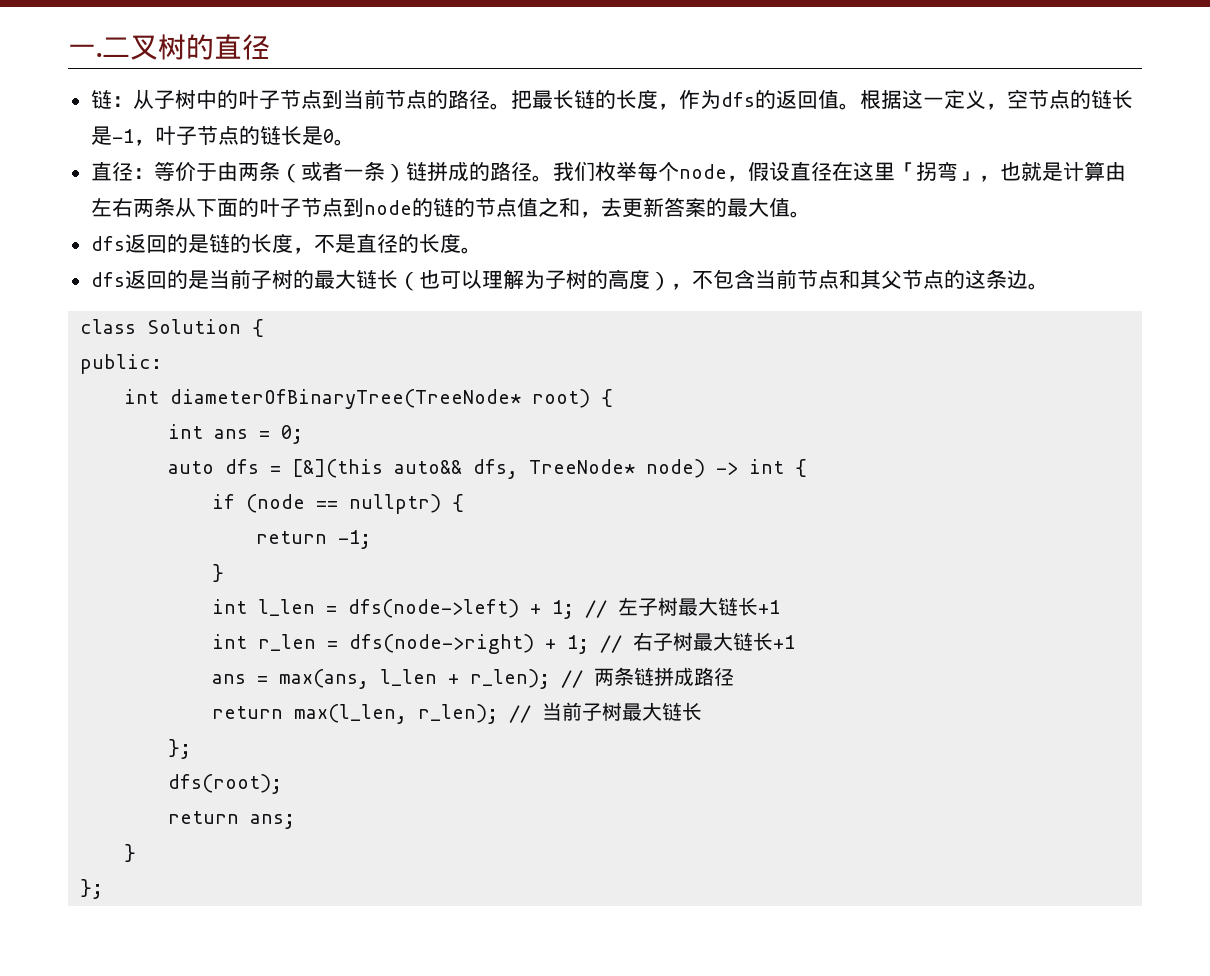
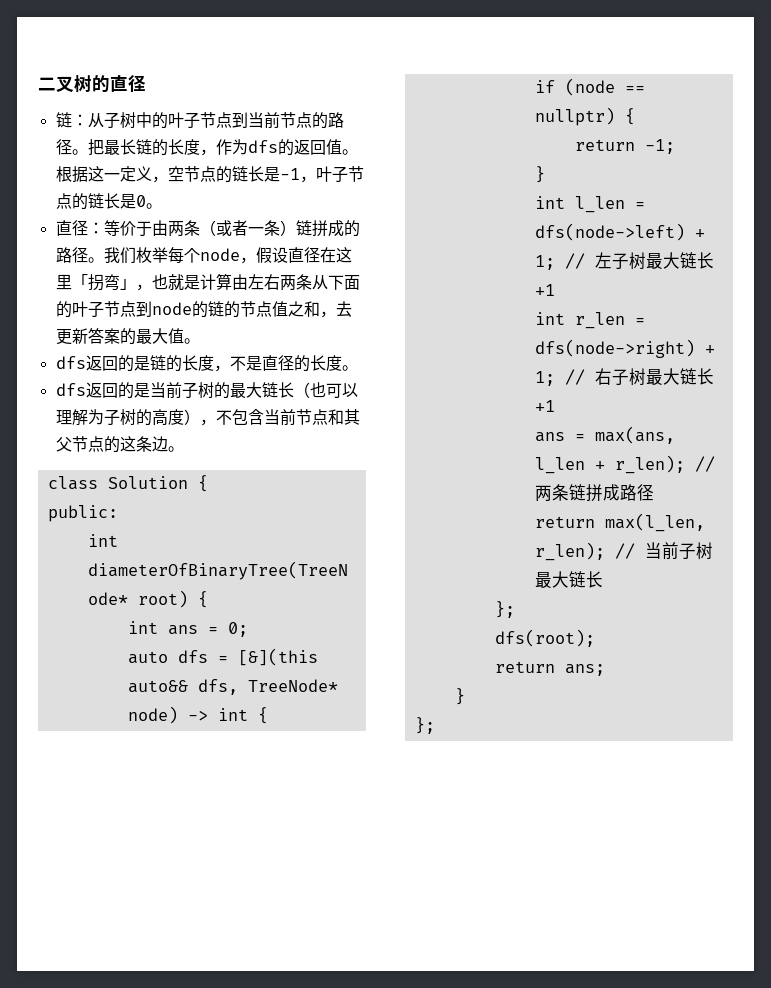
[68,44,102,57] 一. -> (38, 84) none

